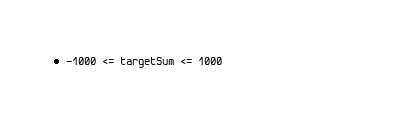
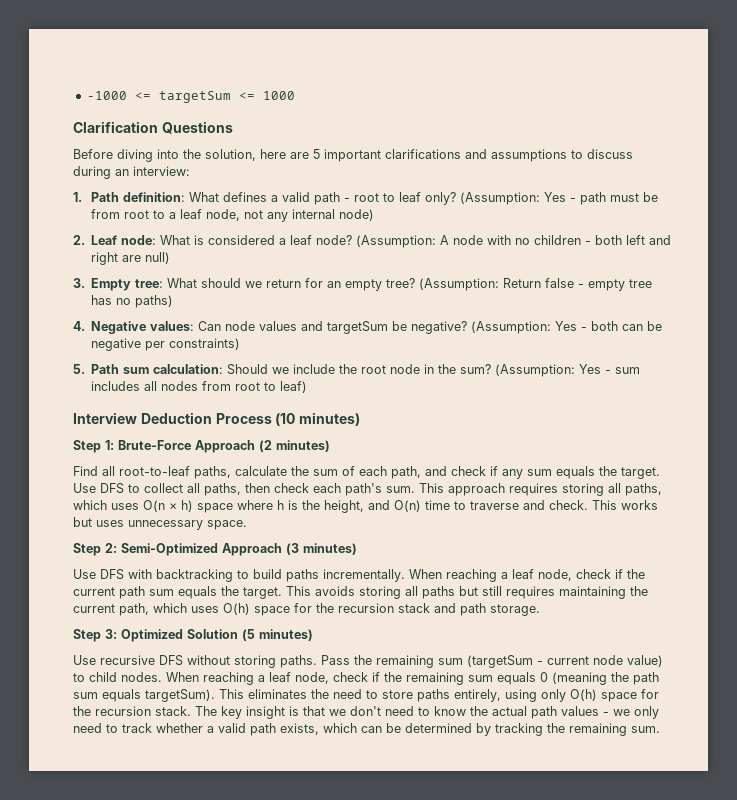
(222, 61) none -> [73,121,233,134] [73,149,633,162] [73,166,190,179] [73,192,658,205] [90,209,374,222] [73,235,672,248] [91,252,171,265] [73,278,653,291] [91,295,174,308] [73,321,663,334] [91,338,241,351] [73,364,641,377] [91,381,308,393] [73,412,361,426] [73,440,330,453] [73,466,660,479] [73,483,662,496] [73,500,658,513] [73,517,247,530] [73,543,357,556] [73,569,645,582] [73,586,648,599] [73,603,540,616] [73,629,313,642] [73,655,663,668] [73,672,659,685] [73,689,659,702] [73,706,659,719] [73,723,660,736] // Clarification Questions // Before diving into the solution, here are 5 important clarifications and assumptions to discuss during an interview: // 1. Path definition: What defines a valid path - root to leaf only? (Assumption: Yes - path must be from root to a leaf node, not any internal node) // 2. Leaf node: What is considered a leaf node? (Assumption: A node with no children - both left and right are null) // 3. Empty tree: What should we return for an empty tree? (Assumption: Return false - empty tree has no paths) // 4. Negative values: Can node values and targetSum be negative? (Assumption: Yes - both can be negative per constraints) // 5. Path sum calculation: Should we include the root node in the sum? (Assumption: Yes - sum includes all nodes from root to leaf) // Interview Deduction Process (10 minutes) // Step 1: Brute-Force Approach (2 minutes) // Find all root-to-leaf paths, calculate the sum of each path, and check if any sum equals the target. Use DFS to collect all paths, then check each path's sum. This approach requires storing all paths, which uses O(n × h) space where h is the height, and O(n) time to traverse and check. This works but uses unnecessary space. // Step 2: Semi-Optimized Approach (3 minutes) // Use DFS with backtracking to build paths incrementally. When reaching a leaf node, check if the current path sum equals the target. This avoids storing all paths but still requires maintaining the current path, which uses O(h) space for the recursion stack and path storage. // Step 3: Optimized Solution (5 minutes) // Use recursive DFS without storing paths. Pass the remaining sum (targetSum - current node value) to child nodes. When reaching a leaf node, check if the remaining sum equals 0 (meaning the path sum equals targetSum). This eliminates the need to store paths entirely, using only O(h) space for the recursion stack. The key insight is that we don't need to know the actual path values - we only need to track whether a valid path exists, which can be determined by tracking the remaining sum.

